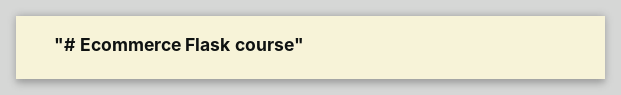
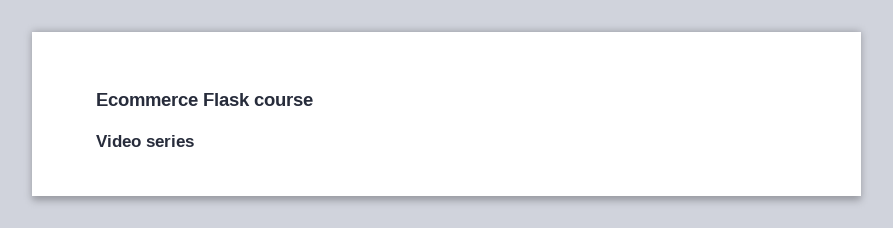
[54,38,76,51] "# -> (96, 99) none
[235,38,305,51] course" -> [254,95,313,106] [96,135,194,147] course // Video series

